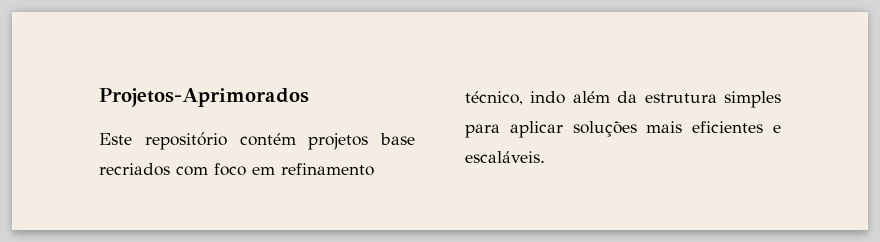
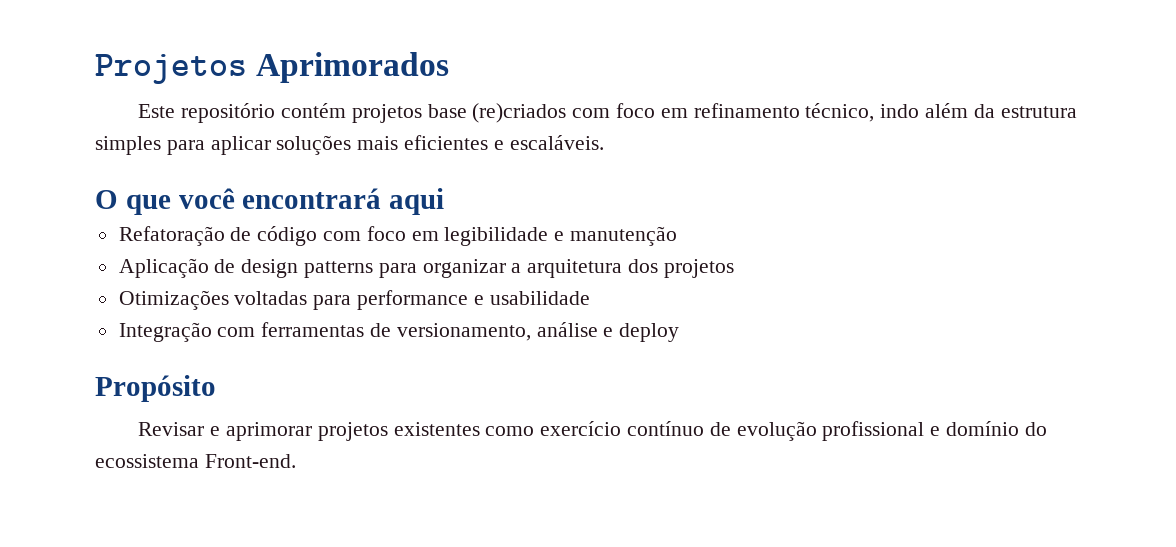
[99,88,309,107] Projetos-Aprimorados -> [95,52,450,84] Projetos Aprimorados
[99,163,170,176] recriados -> [472,103,567,123] (re)criados
(545, 157) none -> [95,188,445,215] [118,226,678,246] [118,258,734,278] [118,290,590,310] [118,322,680,342] [95,375,216,402] [138,421,1047,441] [95,454,296,468] // O que você encontrará aqui // Refatoração de código com foco em legibilidade e manutenção // Aplicação de design patterns para organizar a arquitetura dos projetos // Otimizações voltadas para performance e usabilidade // Integração com ferramentas de versionamento, análise e deploy // Propósito // Revisar e aprimorar projetos existentes como exercício contínuo de evolução profissional e domínio do ecossistema Front-end.

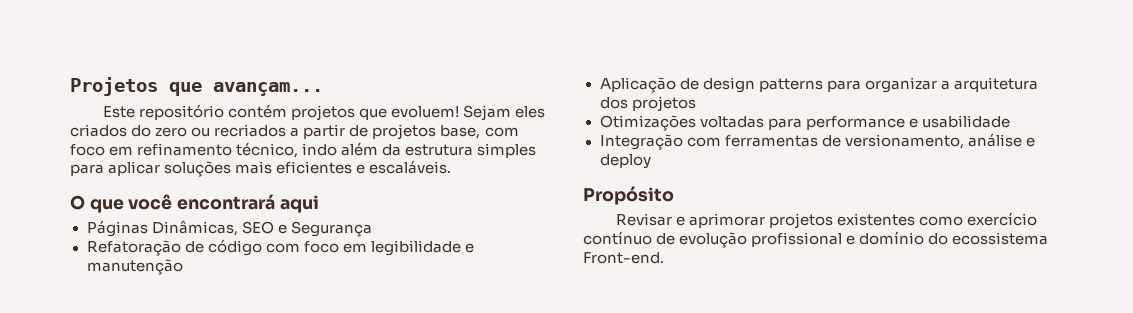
[256,52,450,83] Aprimorados -> [169,82,323,96] que avançam...
[427,103,567,123] base (re)criados -> [358,105,546,121] [70,124,481,140] que evoluem! Sejam eles criados do zero ou recriados a partir de projetos base,
(445, 201) none -> [86,220,372,237] // Páginas Dinâmicas, SEO e Segurança

